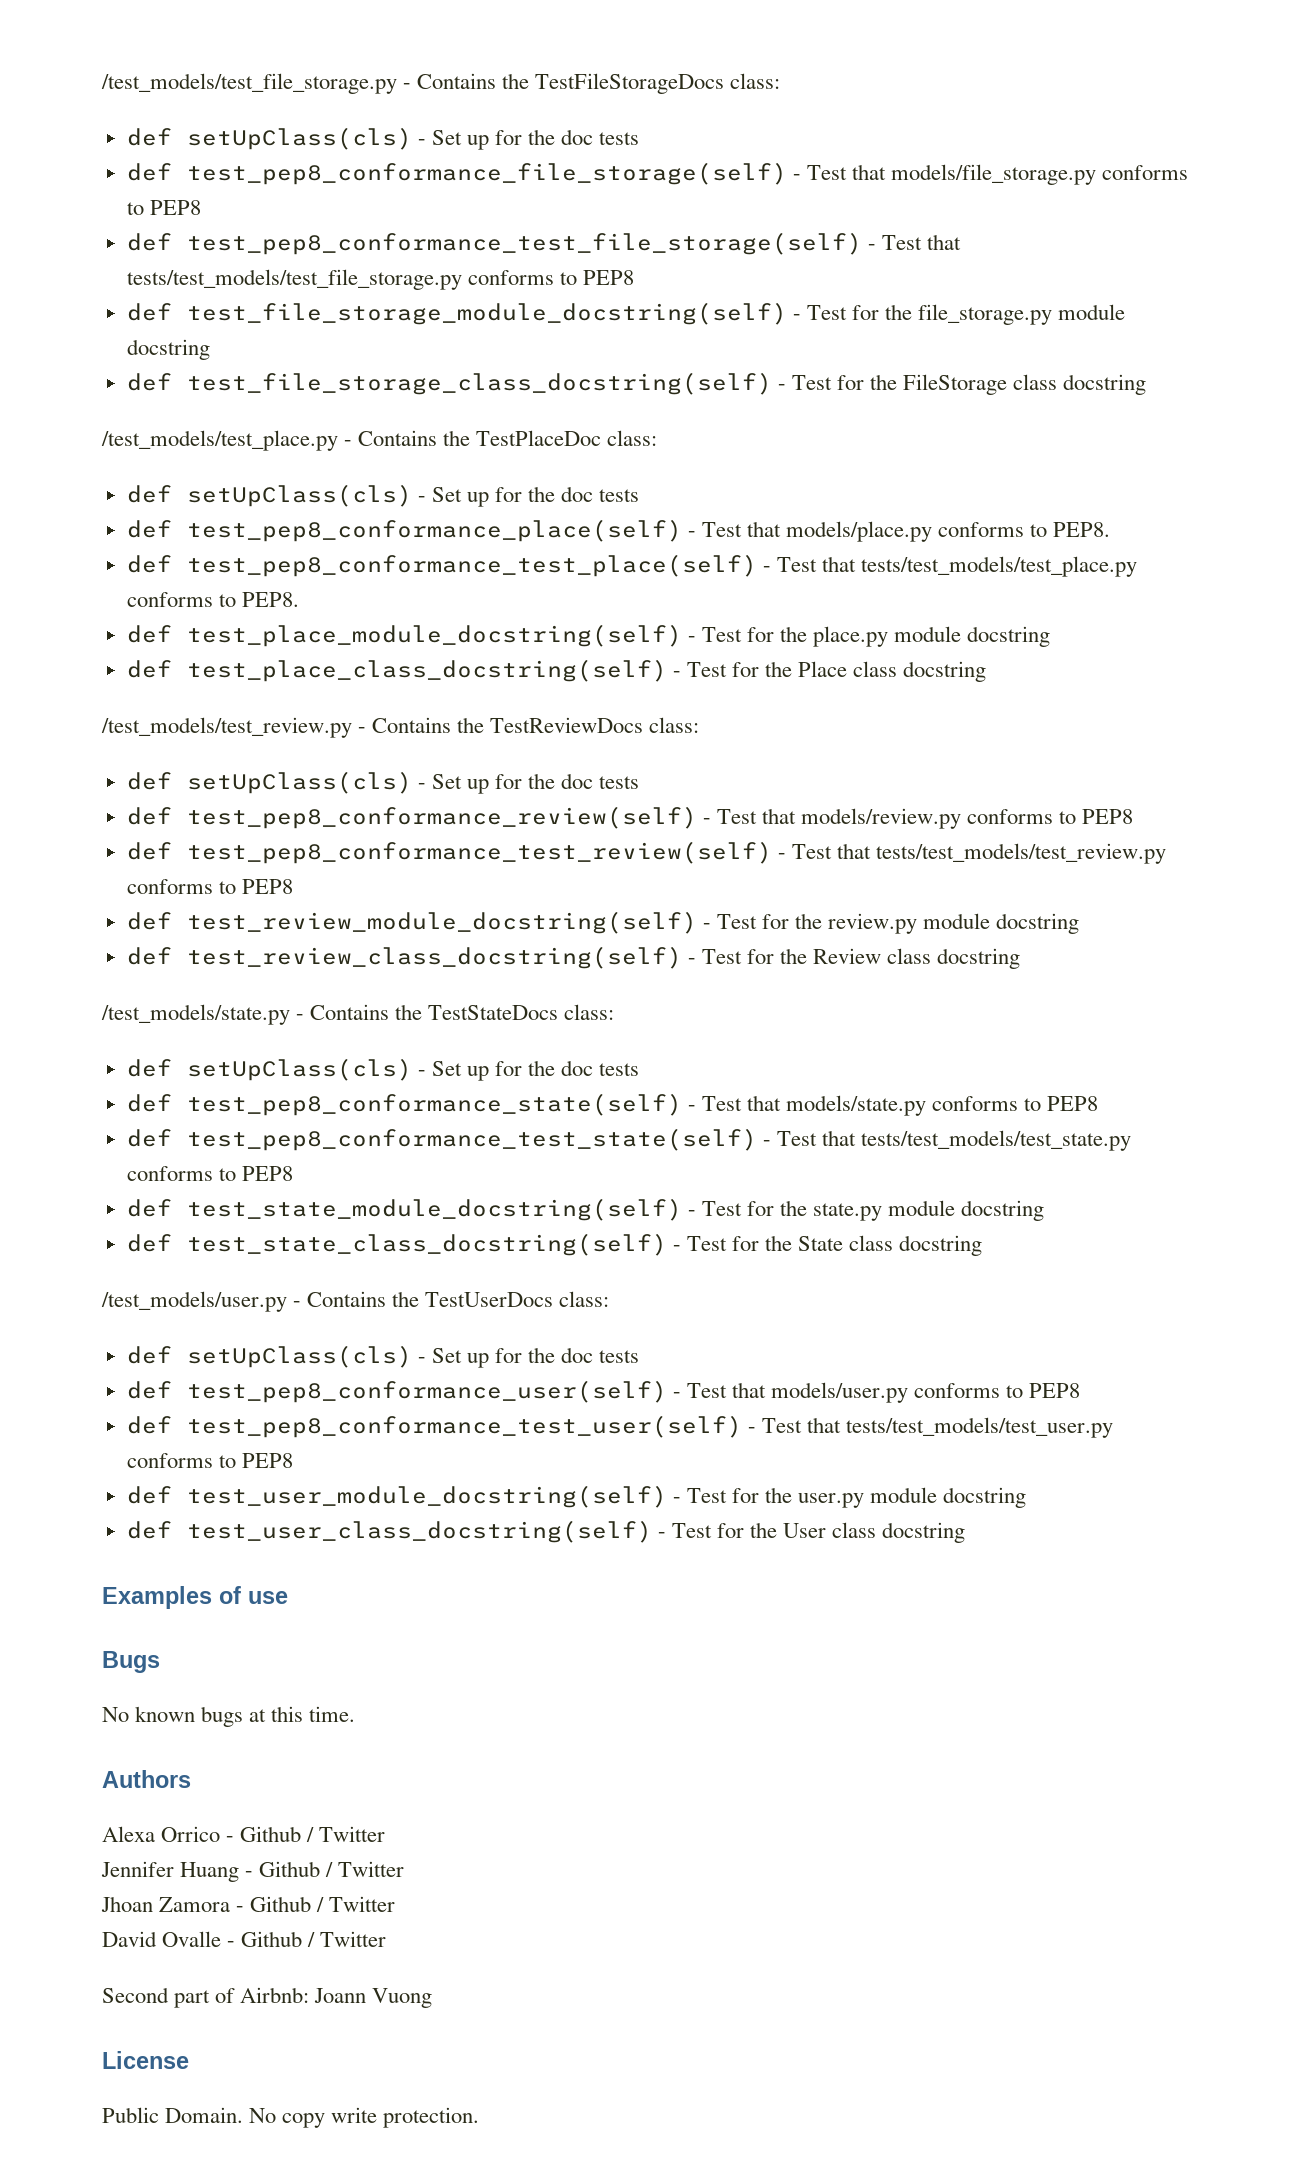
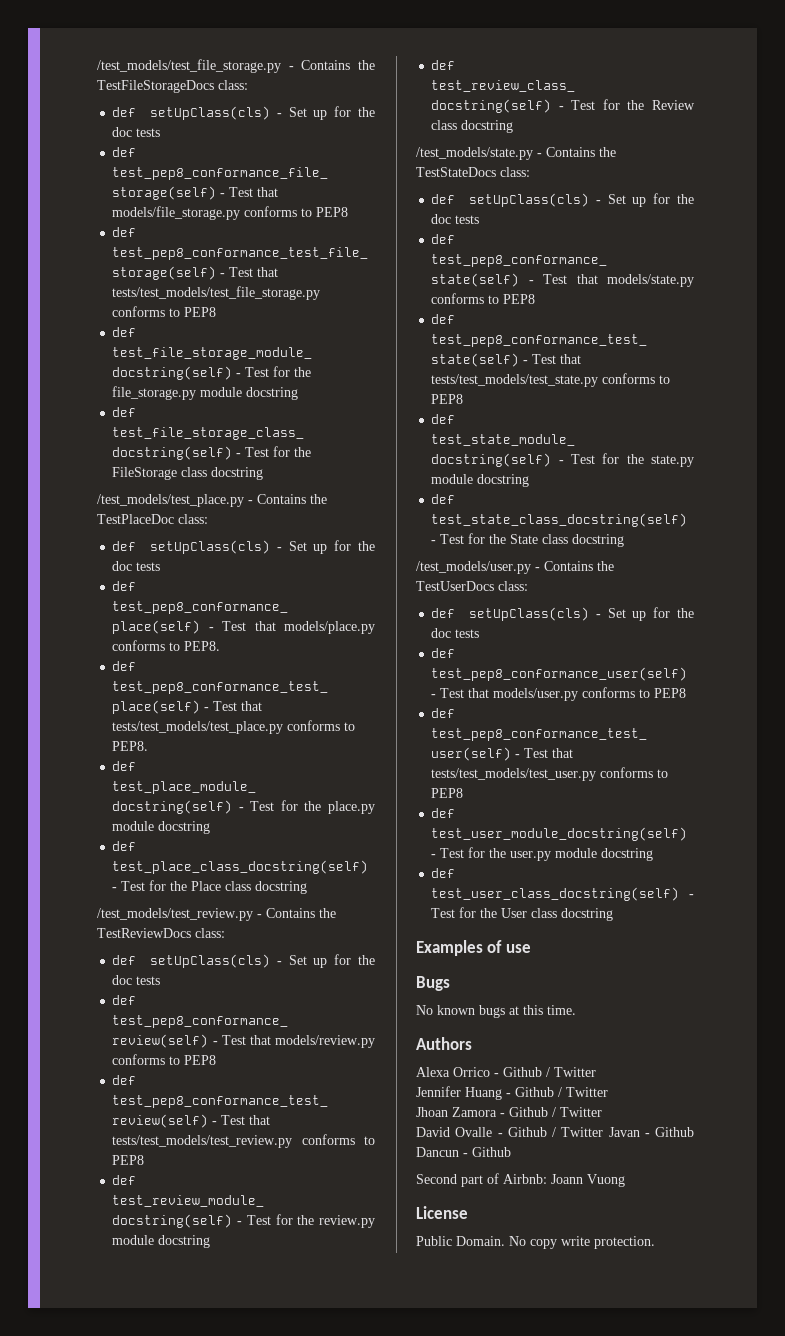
(387, 1939) none -> [608,1127,694,1137] [416,1147,511,1157] Javan - Github Dancun - Github

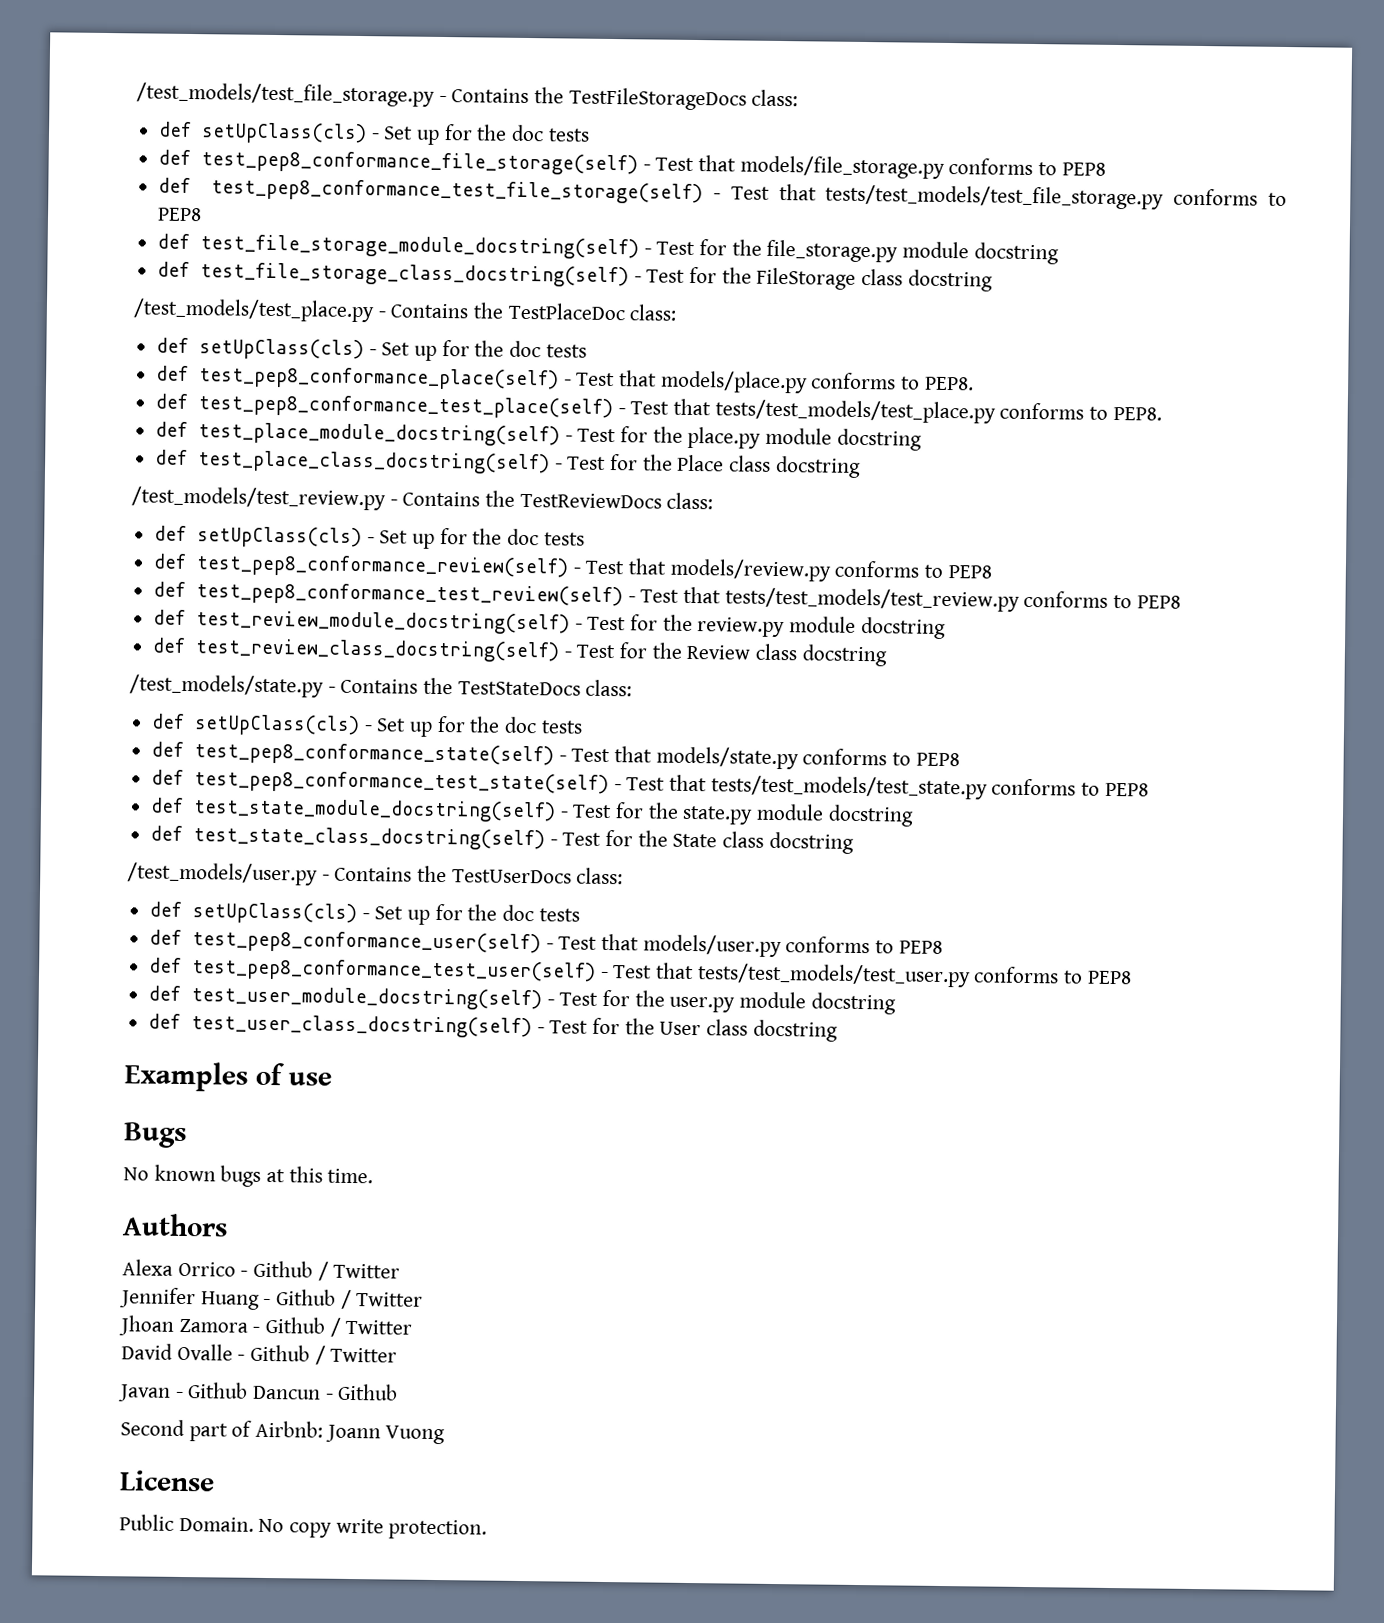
(604, 1132) none -> (398, 1355) //

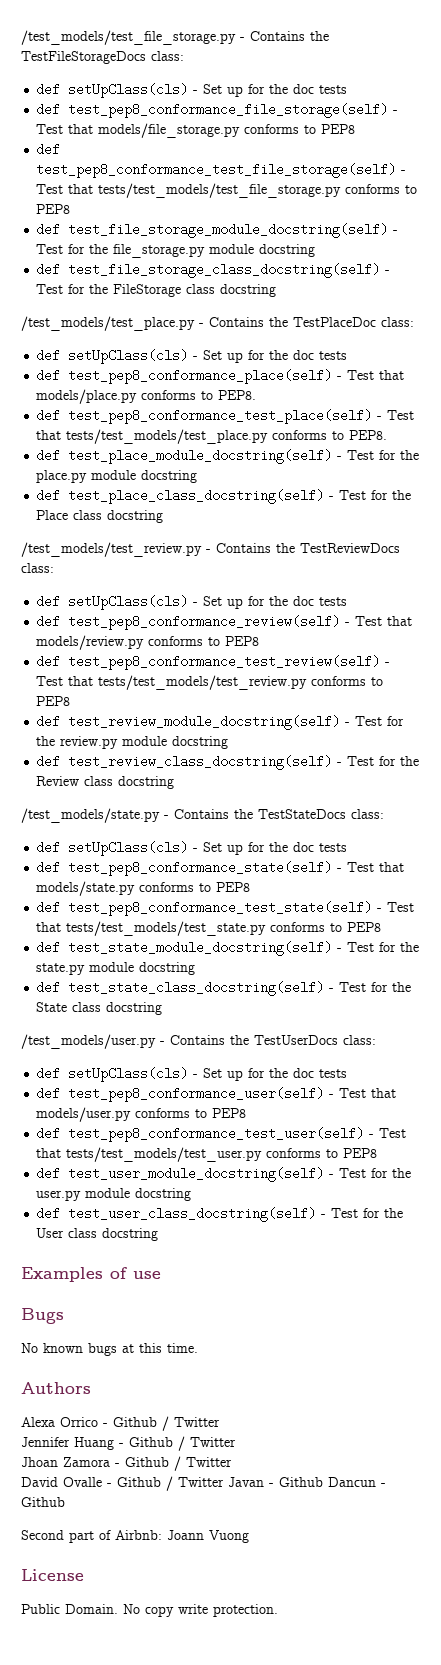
(398, 1355) // -> (224, 1482) none

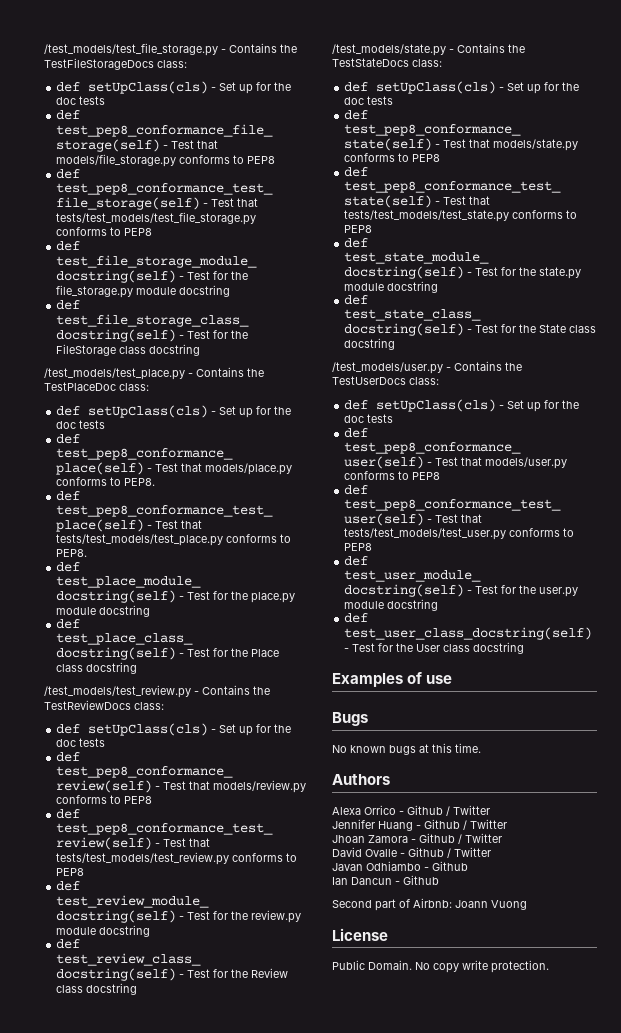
[228,1477,323,1487] Javan - Github -> [332,861,468,871] [332,877,348,885] // Javan Odhiambo - Github // Ian

